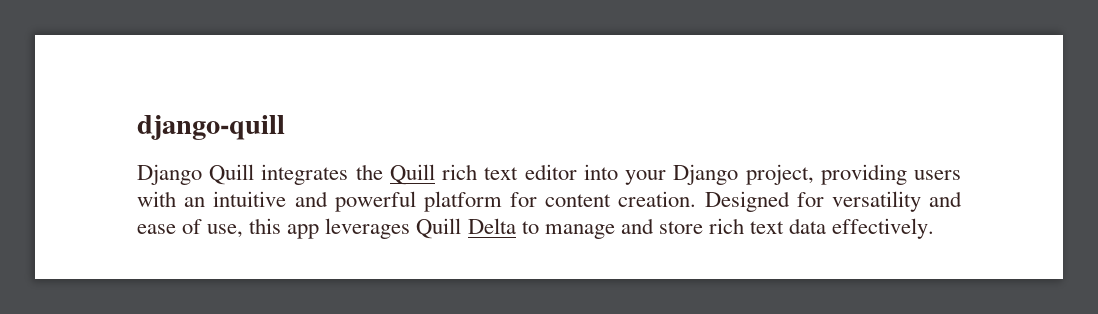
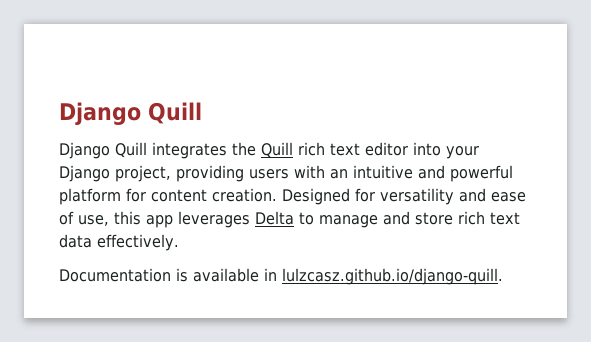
[137,115,285,140] django-quill -> [59,102,202,125] Django Quill
[416,218,462,239] Quill -> (250, 219) none
(935, 228) none -> [59,268,503,285] // Documentation is available in lulzcasz.github.io/django-quill.

